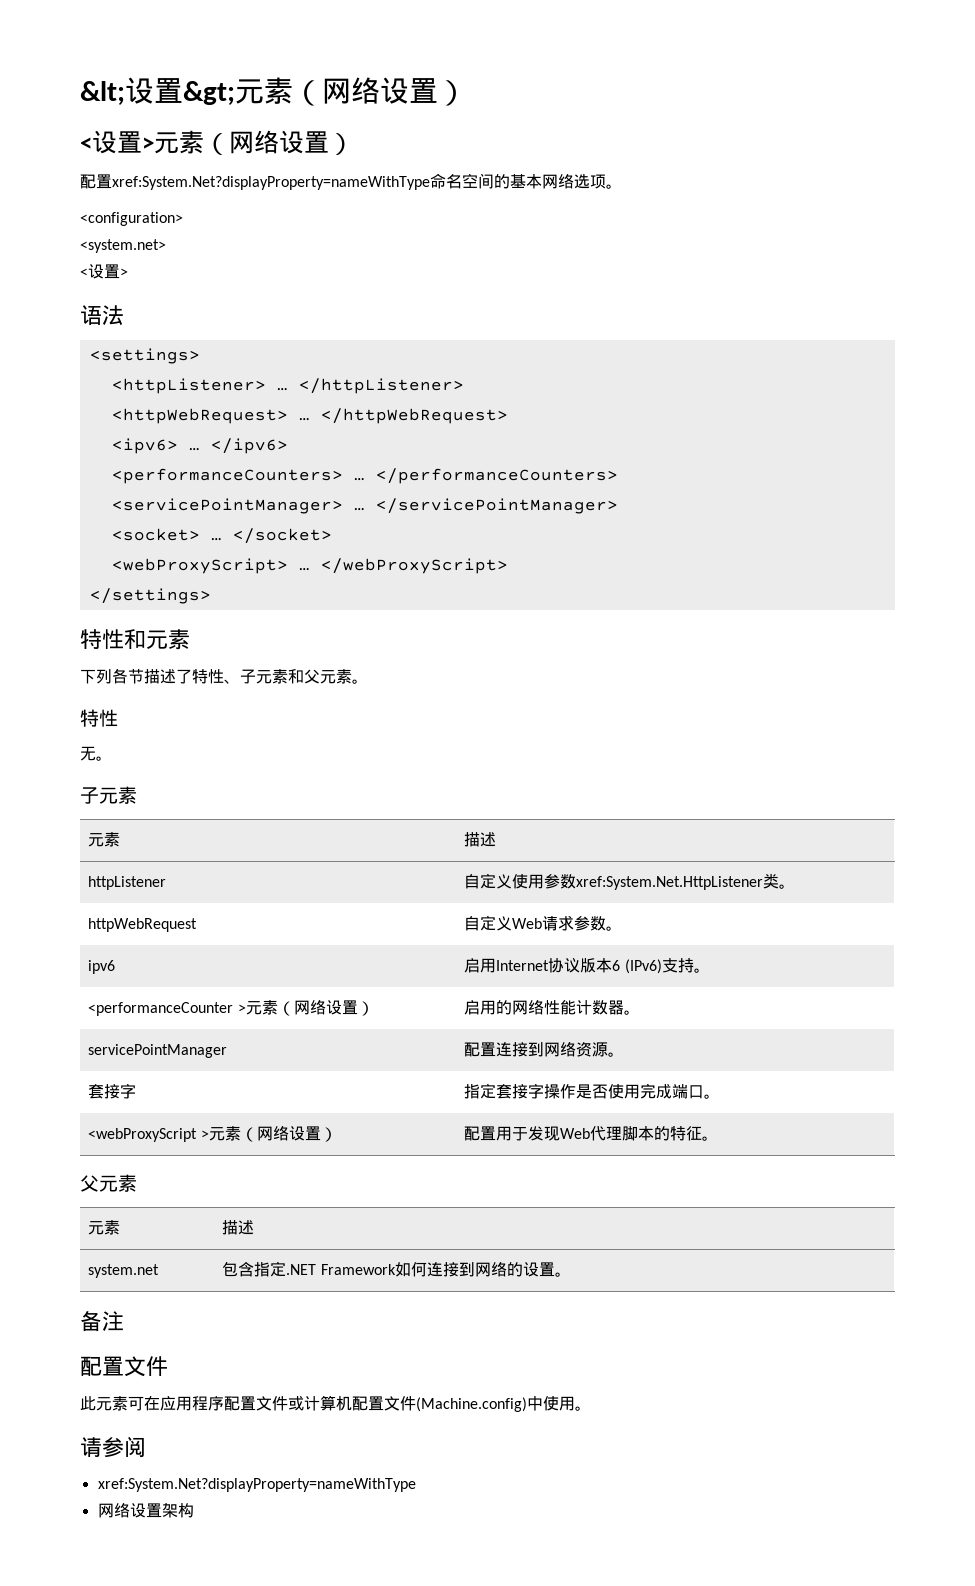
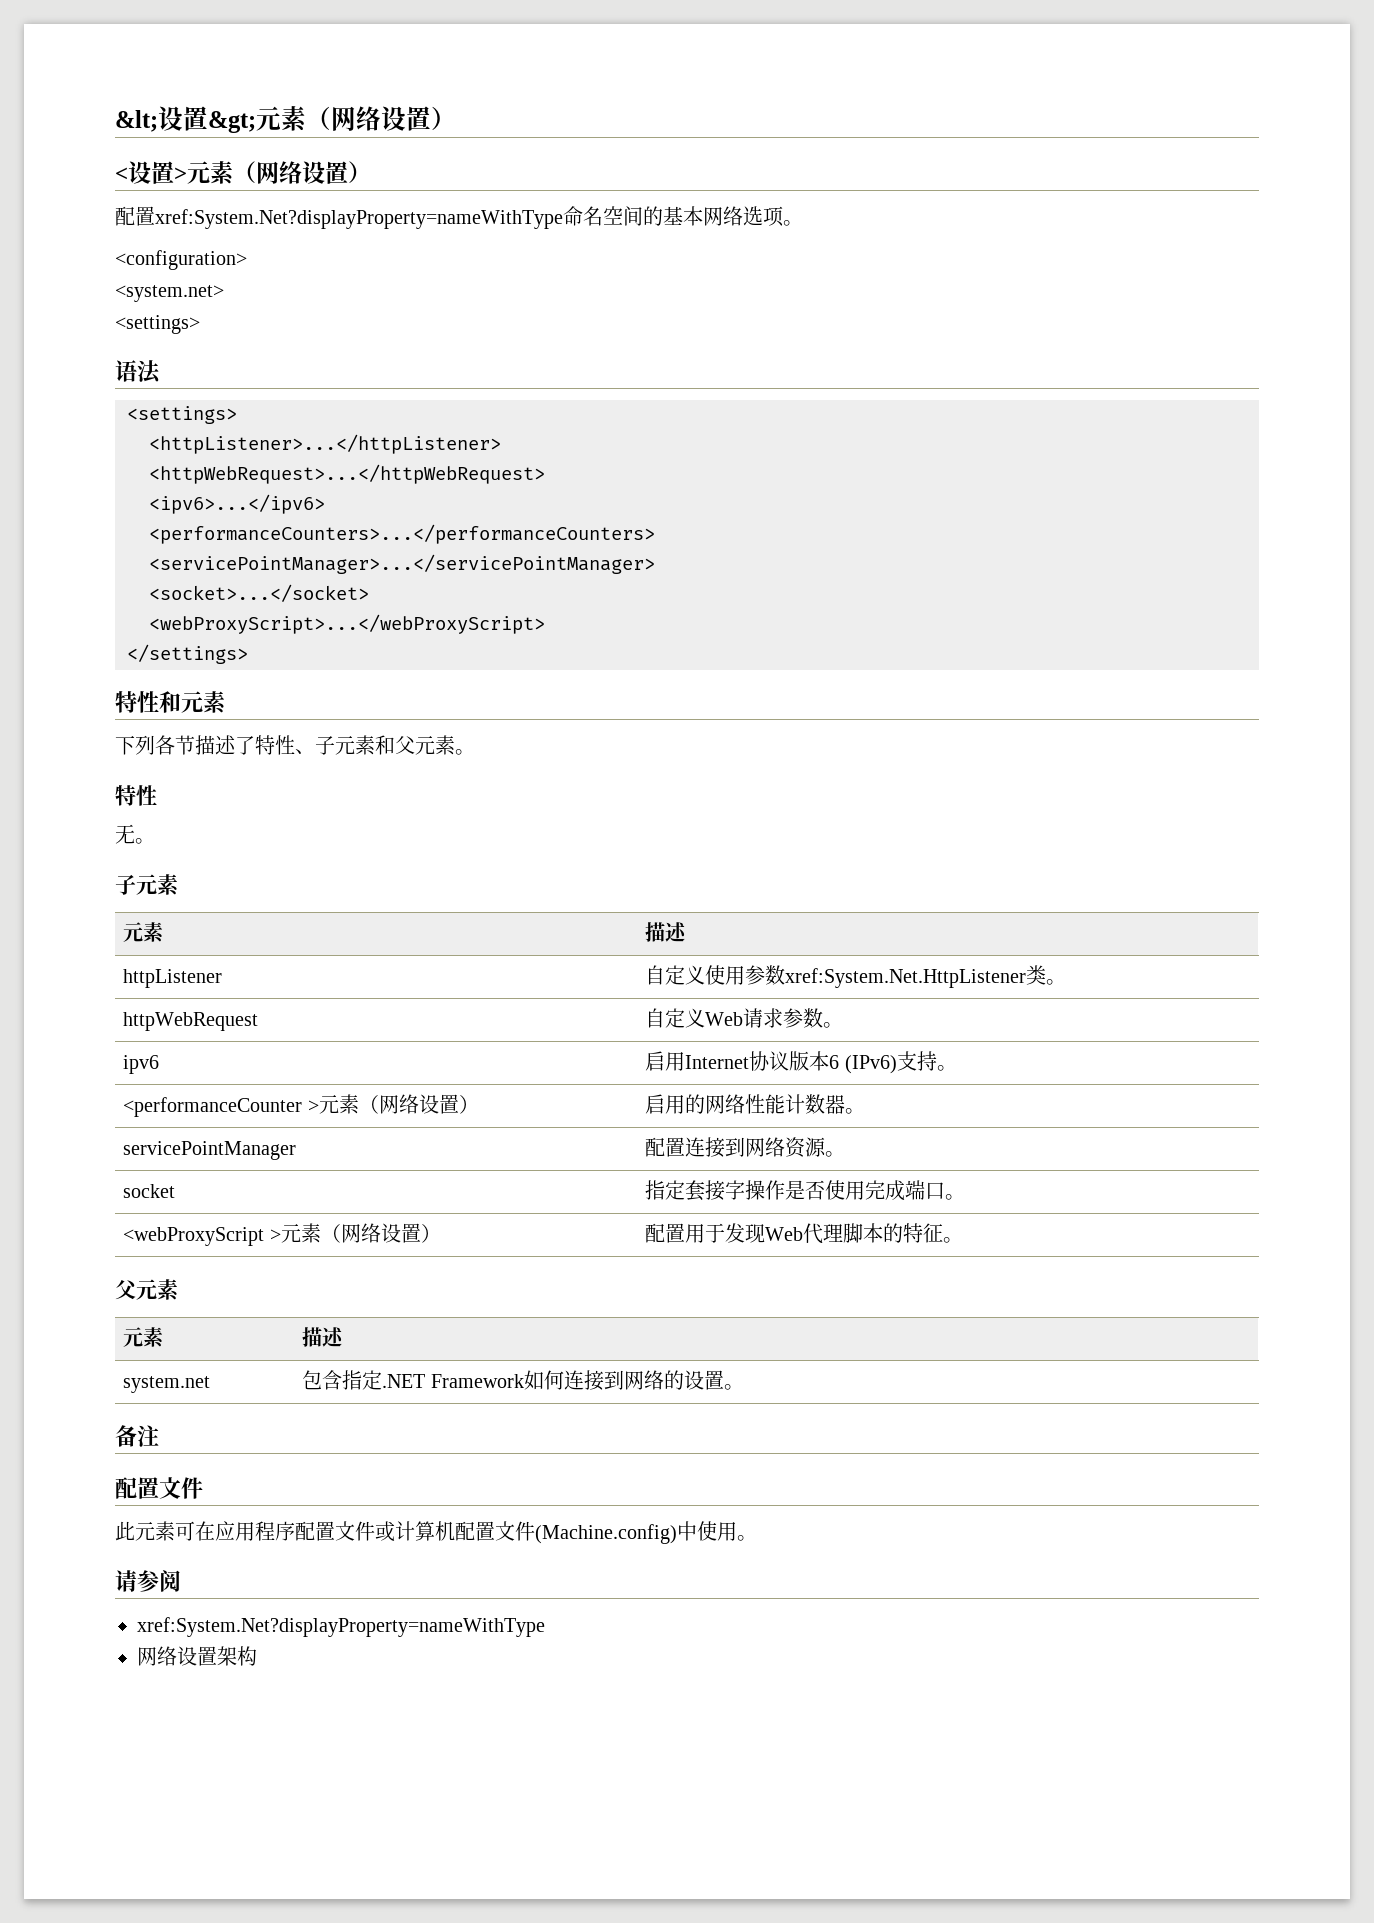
[80,264,128,279] <设置> -> [115,315,200,334] <settings>
[111,378,464,394] [111,408,508,424] [111,438,288,454] [111,468,618,484] [111,498,618,514] [111,528,332,544] [111,558,508,574] <httpListener> … </httpListener> // <httpWebRequest> … </httpWebRequest> // <ipv6> … </ipv6> // <performanceCounters> … </performanceCounters> // <servicePointManager> … </servicePointManager> // <socket> … </socket> // <webProxyScript> … </webProxyScript> -> [149,434,501,454] [149,464,545,484] [149,494,325,514] [149,524,655,544] [149,554,655,574] [149,584,369,602] [149,614,545,634] <httpListener>...</httpListener> // <httpWebRequest>...</httpWebRequest> // <ipv6>...</ipv6> // <performanceCounters>...</performanceCounters> // <servicePointManager>...</servicePointManager> // <socket>...</socket> // <webProxyScript>...</webProxyScript>
[88,1083,137,1099] 套接字 -> [123,1184,176,1198] socket

